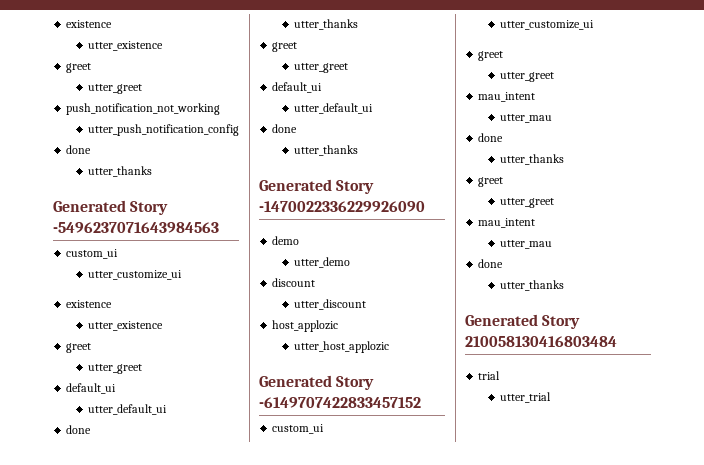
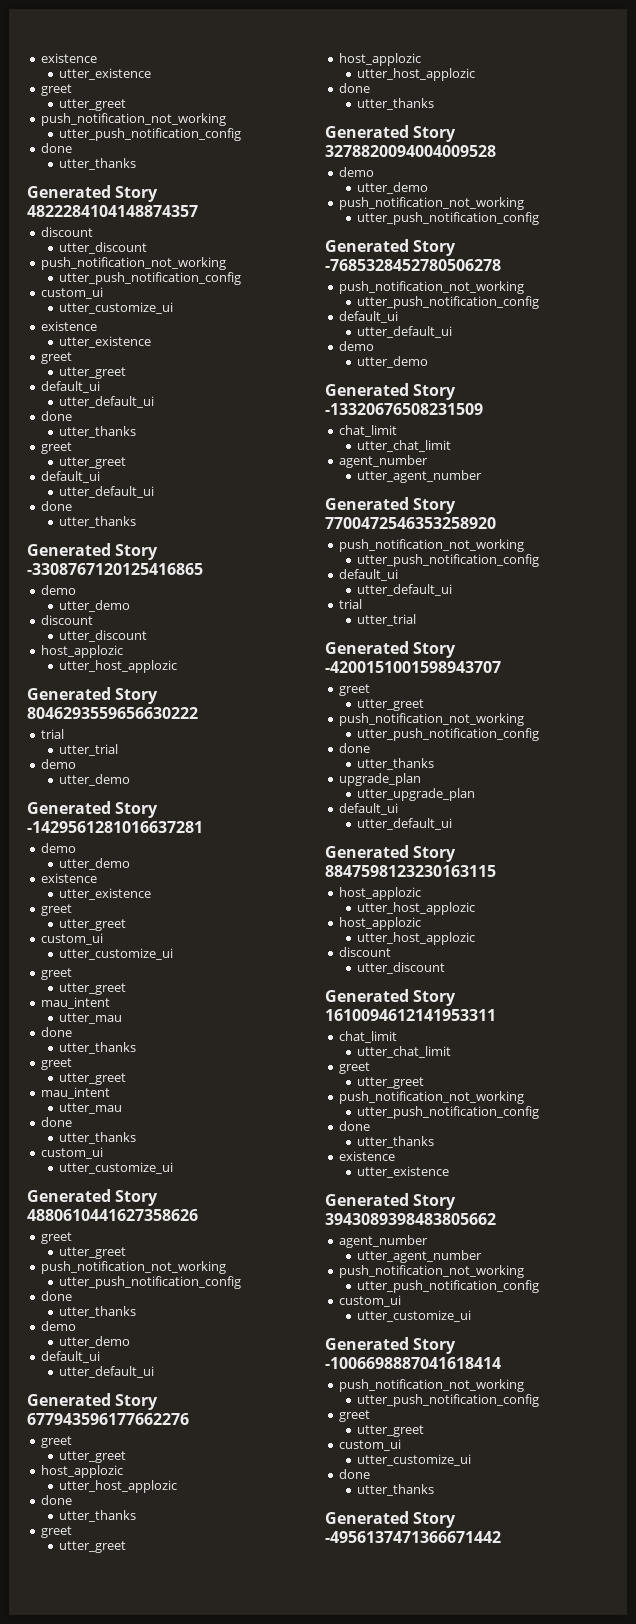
[53,222,219,233] -5496237071643984563 -> [27,205,198,217] [40,227,93,237] [59,242,148,254] [40,257,226,270] [59,272,242,285] 4822284104148874357 // discount // utter_discount // push_notification_not_working // utter_push_notification_config
[259,201,425,212] -1470022336229926090 -> [27,563,203,575] -3308767120125416865
[259,397,421,408] -6149707422833457152 -> [27,707,198,719] [40,729,64,739] [59,744,119,756] [40,759,76,769] [59,774,131,786] [27,801,159,818] [27,821,203,833] [40,843,76,853] [59,858,131,870] [40,873,97,883] [59,888,152,900] [40,904,72,916] [59,919,127,931] 8046293559656630222 // trial // utter_trial // demo // utter_demo // Generated Story -1429561281016637281 // demo // utter_demo // existence // utter_existence // greet // utter_greet
[465,314,581,329] [465,336,617,347] [478,371,501,380] [499,392,551,403] // Generated Story 210058130416803484 // trial // utter_trial -> [40,1147,103,1159] [59,1162,174,1174] [27,1189,159,1206] [27,1209,198,1221] [40,1232,72,1244] [59,1247,127,1259] [40,1261,226,1274] [59,1276,242,1289] [40,1291,72,1301] [59,1306,137,1318] [40,1321,76,1331] [59,1336,131,1348] [40,1351,100,1363] [59,1366,155,1378] [27,1393,159,1410] [27,1413,189,1425] [40,1436,72,1448] [59,1451,127,1463] [40,1465,123,1478] [59,1480,178,1493] [40,1495,72,1505] [59,1510,137,1522] [40,1526,72,1538] [59,1541,127,1553] [338,53,421,66] [357,68,476,81] [338,83,370,93] [357,98,435,110] [325,125,457,142] [325,145,496,157] [338,167,374,177] [357,182,429,194] [338,197,524,210] [357,212,540,225] [325,239,457,256] [325,259,501,271] [338,281,524,294] [357,296,540,309] [338,311,398,323] [357,326,453,338] [338,341,374,351] [357,356,429,368] [325,383,457,400] [325,403,483,415] [338,425,397,437] [357,440,452,452] [338,455,428,468] [357,470,483,483] [325,497,457,514] [325,517,496,529] [338,539,524,552] [357,554,540,567] [338,569,398,581] [357,584,453,596] [338,599,362,609] [357,614,417,626] [325,641,457,658] [325,661,501,673] [338,684,370,696] [357,699,425,711] [338,713,524,726] [357,728,540,741] [338,743,370,753] [357,758,435,770] [338,773,421,786] [357,788,476,801] [338,803,398,815] [357,818,453,830] [325,845,457,862] [325,865,496,877] [338,887,421,900] [357,902,476,915] [338,917,421,930] [357,932,476,945] [338,947,391,957] [357,962,446,974] [325,989,457,1006] [325,1009,496,1021] [338,1031,397,1043] [357,1046,452,1058] [338,1062,370,1074] [357,1077,425,1089] [338,1091,524,1104] [357,1106,540,1119] [338,1121,370,1131] [357,1136,435,1148] [338,1151,395,1161] [357,1166,450,1178] [325,1193,457,1210] [325,1213,496,1225] [338,1235,428,1248] [357,1250,483,1263] [338,1265,524,1278] [357,1280,540,1293] [338,1295,401,1307] [357,1310,472,1322] [325,1337,457,1354] [325,1357,501,1369] [338,1379,524,1392] [357,1394,540,1407] [338,1410,370,1422] [357,1425,425,1437] [338,1439,401,1451] [357,1454,472,1466] [338,1469,370,1479] [357,1484,435,1496] [325,1511,457,1528] [325,1531,501,1543] // custom_ui // utter_customize_ui // Generated Story 4880610441627358626 // greet // utter_greet // push_notification_not_working // utter_push_notification_config // done // utter_thanks // demo // utter_demo // default_ui // utter_default_ui // Generated Story 677943596177662276 // greet // utter_greet // host_applozic // utter_host_applozic // done // utter_thanks // greet // utter_greet // host_applozic // utter_host_applozic // done // utter_thanks // Generated Story 3278820094004009528 // demo // utter_demo // push_notification_not_working // utter_push_notification_config // Generated Story -7685328452780506278 // push_notification_not_working // utter_push_notification_config // default_ui // utter_default_ui // demo // utter_demo // Generated Story -13320676508231509 // chat_limit // utter_chat_limit // agent_number // utter_agent_number // Generated Story 7700472546353258920 // push_notification_not_working // utter_push_notification_config // default_ui // utter_default_ui // trial // utter_trial // Generated Story -4200151001598943707 // greet // utter_greet // push_notification_not_working // utter_push_notification_config // done // utter_thanks // upgrade_plan // utter_upgrade_plan // default_ui // utter_default_ui // Generated Story 8847598123230163115 // host_applozic // utter_host_applozic // host_applozic // utter_host_applozic // discount // utter_discount // Generated Story 1610094612141953311 // chat_limit // utter_chat_limit // greet // utter_greet // push_notification_not_working // utter_push_notification_config // done // utter_thanks // existence // utter_existence // Generated Story 3943089398483805662 // agent_number // utter_agent_number // push_notification_not_working // utter_push_notification_config // custom_ui // utter_customize_ui // Generated Story -1006698887041618414 // push_notification_not_working // utter_push_notification_config // greet // utter_greet // custom_ui // utter_customize_ui // done // utter_thanks // Generated Story -4956137471366671442

